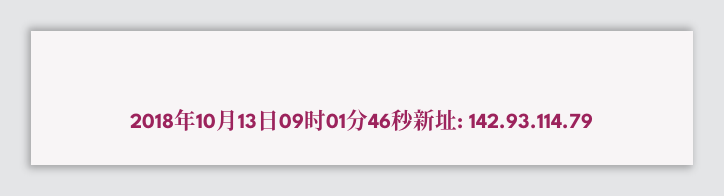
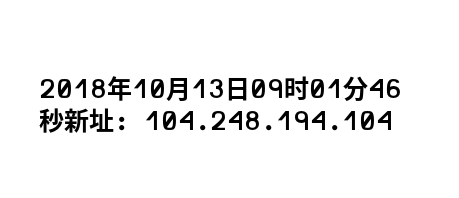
[469,113,593,129] 142.93.114.79 -> [144,111,393,131] 104.248.194.104

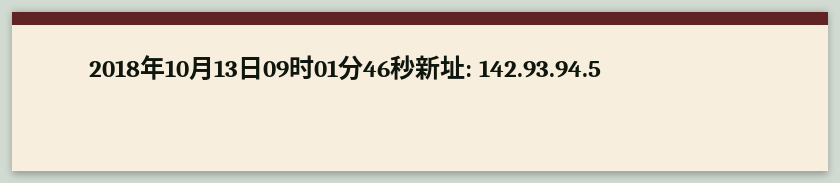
[144,111,393,131] 104.248.194.104 -> [478,60,601,78] 142.93.94.5

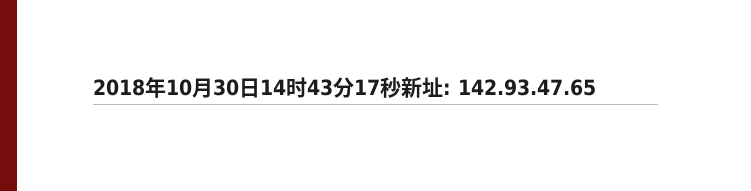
[214,55,390,81] 13日09时01分46 -> [213,77,380,98] 30日14时43分17
[478,60,601,78] 142.93.94.5 -> [458,79,596,96] 142.93.47.65

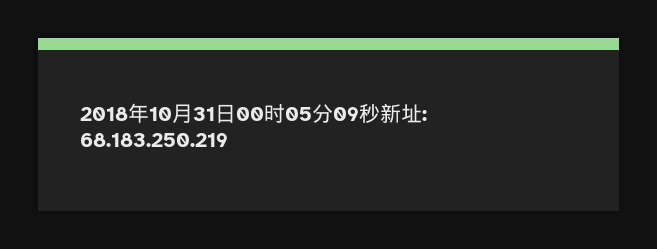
[213,77,380,98] 30日14时43分17 -> [193,104,359,123] 31日00时05分09
[458,79,596,96] 142.93.47.65 -> [80,133,228,147] 68.183.250.219

